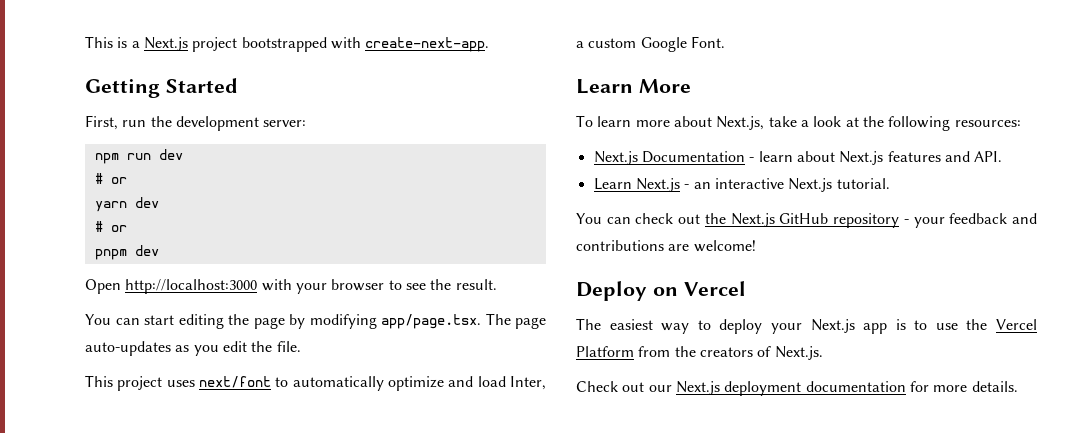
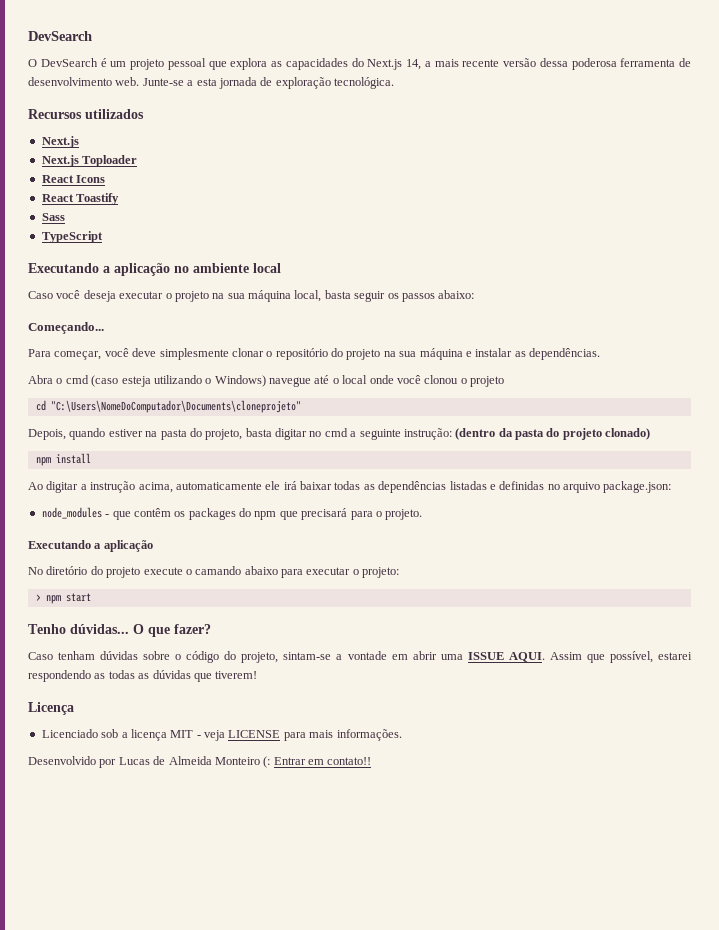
[85,36,490,52] [85,78,238,98] [85,115,307,131] [94,149,183,164] [94,173,127,184] [94,197,159,212] [94,221,127,232] [94,245,159,260] [85,279,497,294] [85,313,546,329] [85,341,301,356] [85,375,546,391] [576,36,725,52] [576,79,691,94] [576,115,1021,131] [593,151,1003,165] [593,178,890,192] [576,213,1037,228] [576,240,756,252] [576,281,746,301] [576,318,1037,334] [576,346,823,360] [576,381,1018,396] This is a Next.js project bootstrapped with create-next-app. // Getting Started // First, run the development server: // npm run dev // # or // yarn dev // # or // pnpm dev // Open http://localhost:3000 with your browser to see the result. // You can start editing the page by modifying app/page.tsx. The page auto-updates as you edit the file. // This project uses next/font to automatically optimize and load Inter, a custom Google Font. // Learn More // To learn more about Next.js, take a look at the following resources: // Next.js Documentation - learn about Next.js features and API. // Learn Next.js - an interactive Next.js tutorial. // You can check out the Next.js GitHub repository - your feedback and contributions are welcome! // Deploy on Vercel // The easiest way to deploy your Next.js app is to use the Vercel Platform from the creators of Next.js. // Check out our Next.js deployment documentation for more details. -> [28,31,92,41] [28,58,691,70] [28,77,394,89] [28,109,144,119] [41,136,79,148] [41,155,138,167] [41,175,106,183] [41,193,120,205] [41,213,65,221] [41,231,103,243] [28,263,281,276] [28,290,475,302] [28,322,104,334] [28,348,600,360] [28,375,504,387] [35,400,301,413] [28,428,651,440] [35,453,91,466] [28,481,672,493] [41,507,423,520] [28,540,153,552] [28,566,400,578] [35,593,91,604] [28,624,211,637] [28,651,692,663] [28,670,258,682] [28,702,74,715] [41,729,402,741] [28,756,372,768] DevSearch // O DevSearch é um projeto pessoal que explora as capacidades do Next.js 14, a mais recente versão dessa poderosa ferramenta de desenvolvimento web. Junte-se a esta jornada de exploração tecnológica. // Recursos utilizados // Next.js // Next.js Toploader // React Icons // React Toastify // Sass // TypeScript // Executando a aplicação no ambiente local // Caso você deseja executar o projeto na sua máquina local, basta seguir os passos abaixo: // Começando... // Para começar, você deve simplesmente clonar o repositório do projeto na sua máquina e instalar as dependências. // Abra o cmd (caso esteja utilizando o Windows) navegue até o local onde você clonou o projeto // cd "C:\Users\NomeDoComputador\Documents\cloneprojeto" // Depois, quando estiver na pasta do projeto, basta digitar no cmd a seguinte instrução: (dentro da pasta do projeto clonado) // npm install // Ao digitar a instrução acima, automaticamente ele irá baixar todas as dependências listadas e definidas no arquivo package.json: // node_modules - que contêm os packages do npm que precisará para o projeto. // Executando a aplicação // No diretório do projeto execute o camando abaixo para executar o projeto: // > npm start // Tenho dúvidas... O que fazer? // Caso tenham dúvidas sobre o código do projeto, sintam-se a vontade em abrir uma ISSUE AQUI. Assim que possível, estarei respondendo as todas as dúvidas que tiverem! // Licença // Licenciado sob a licença MIT - veja LICENSE para mais informações. // Desenvolvido por Lucas de Almeida Monteiro (: Entrar em contato!!

